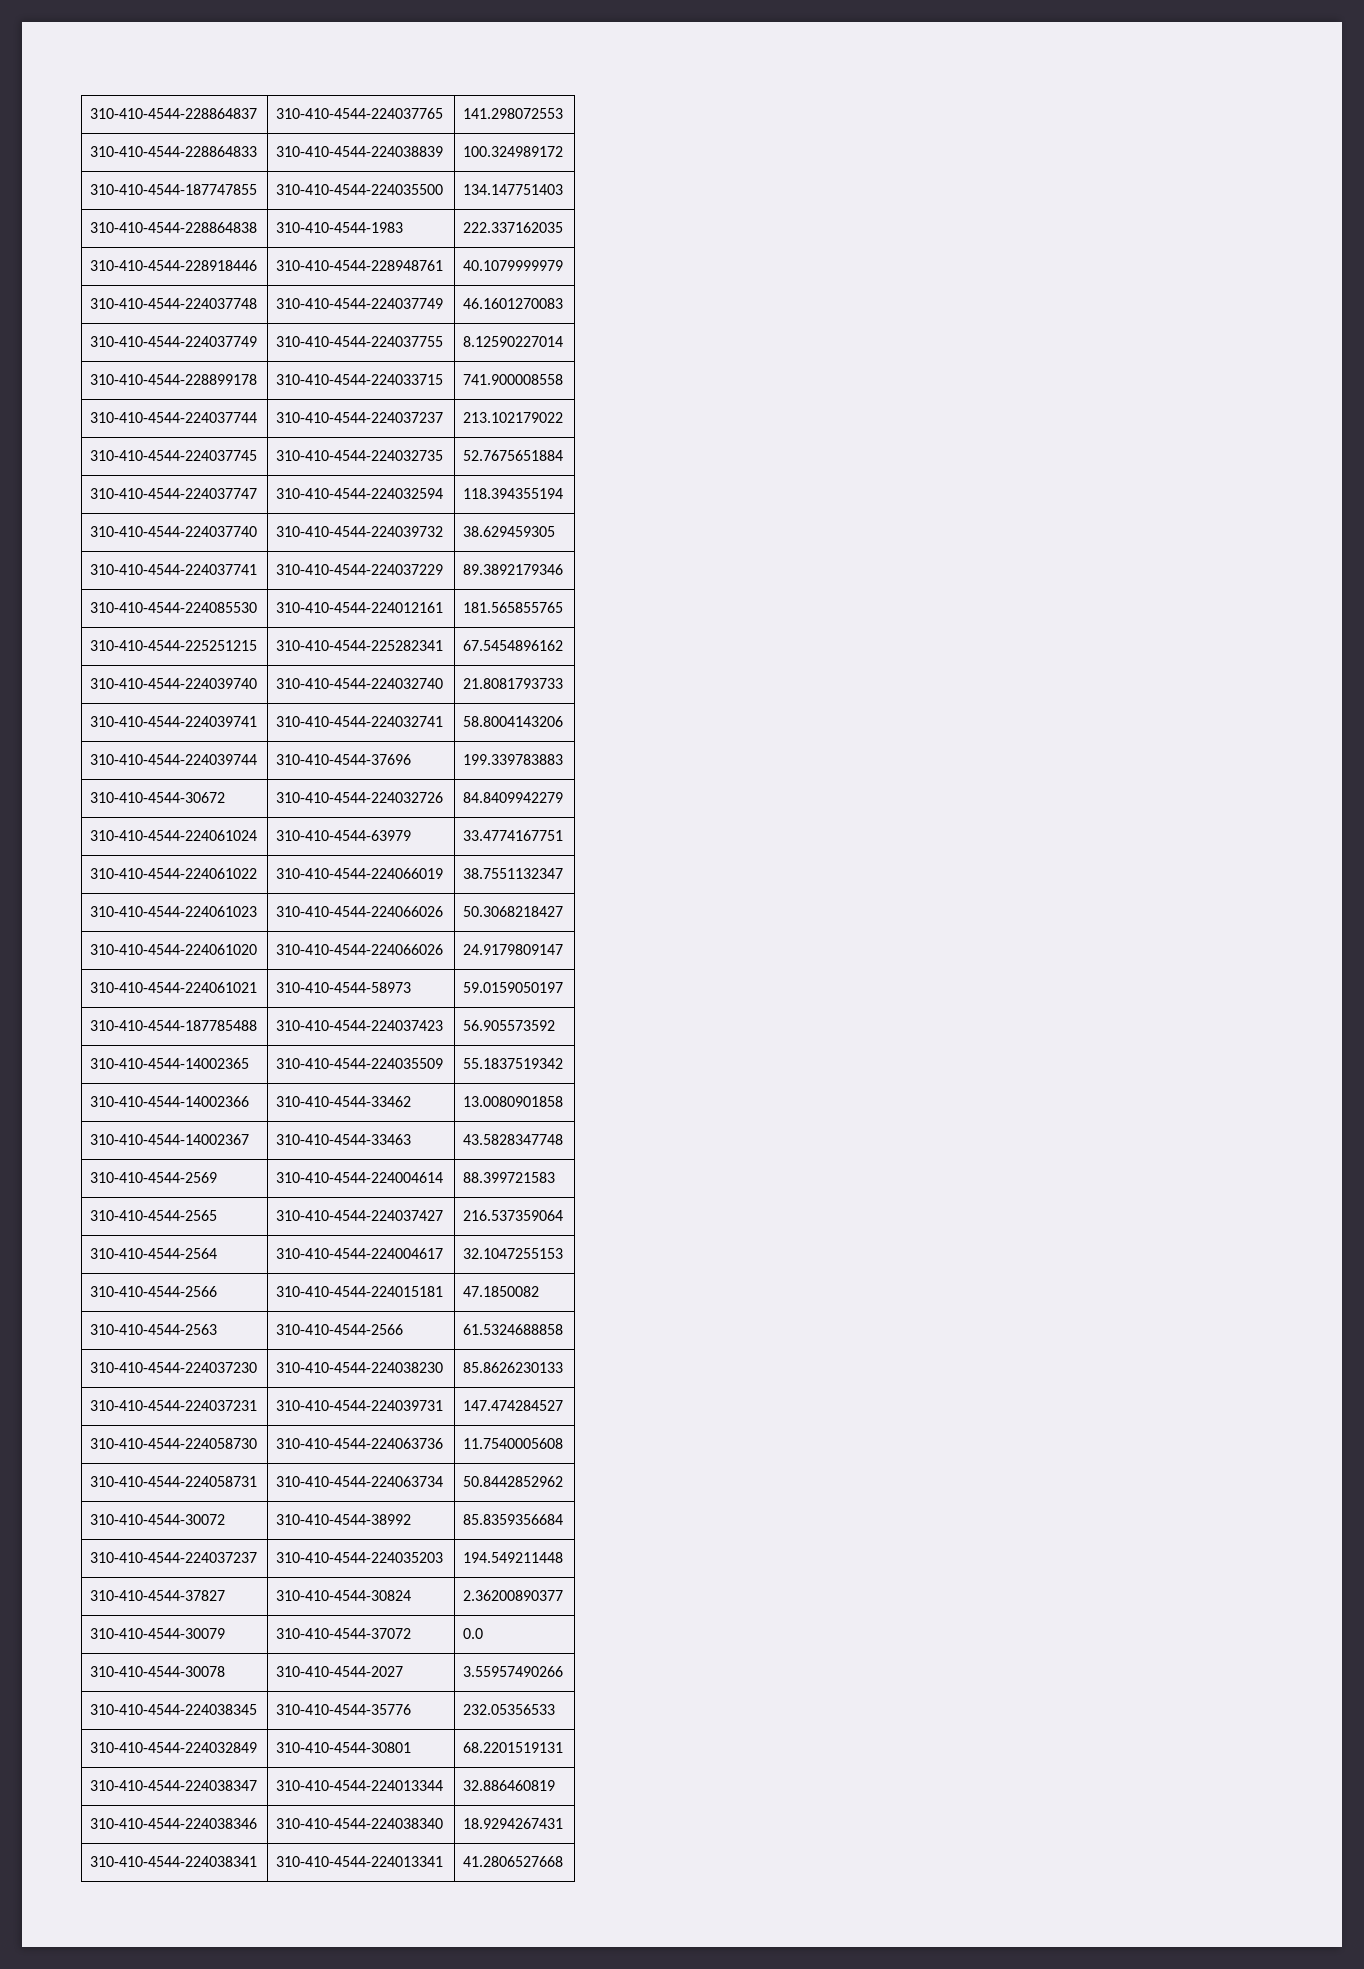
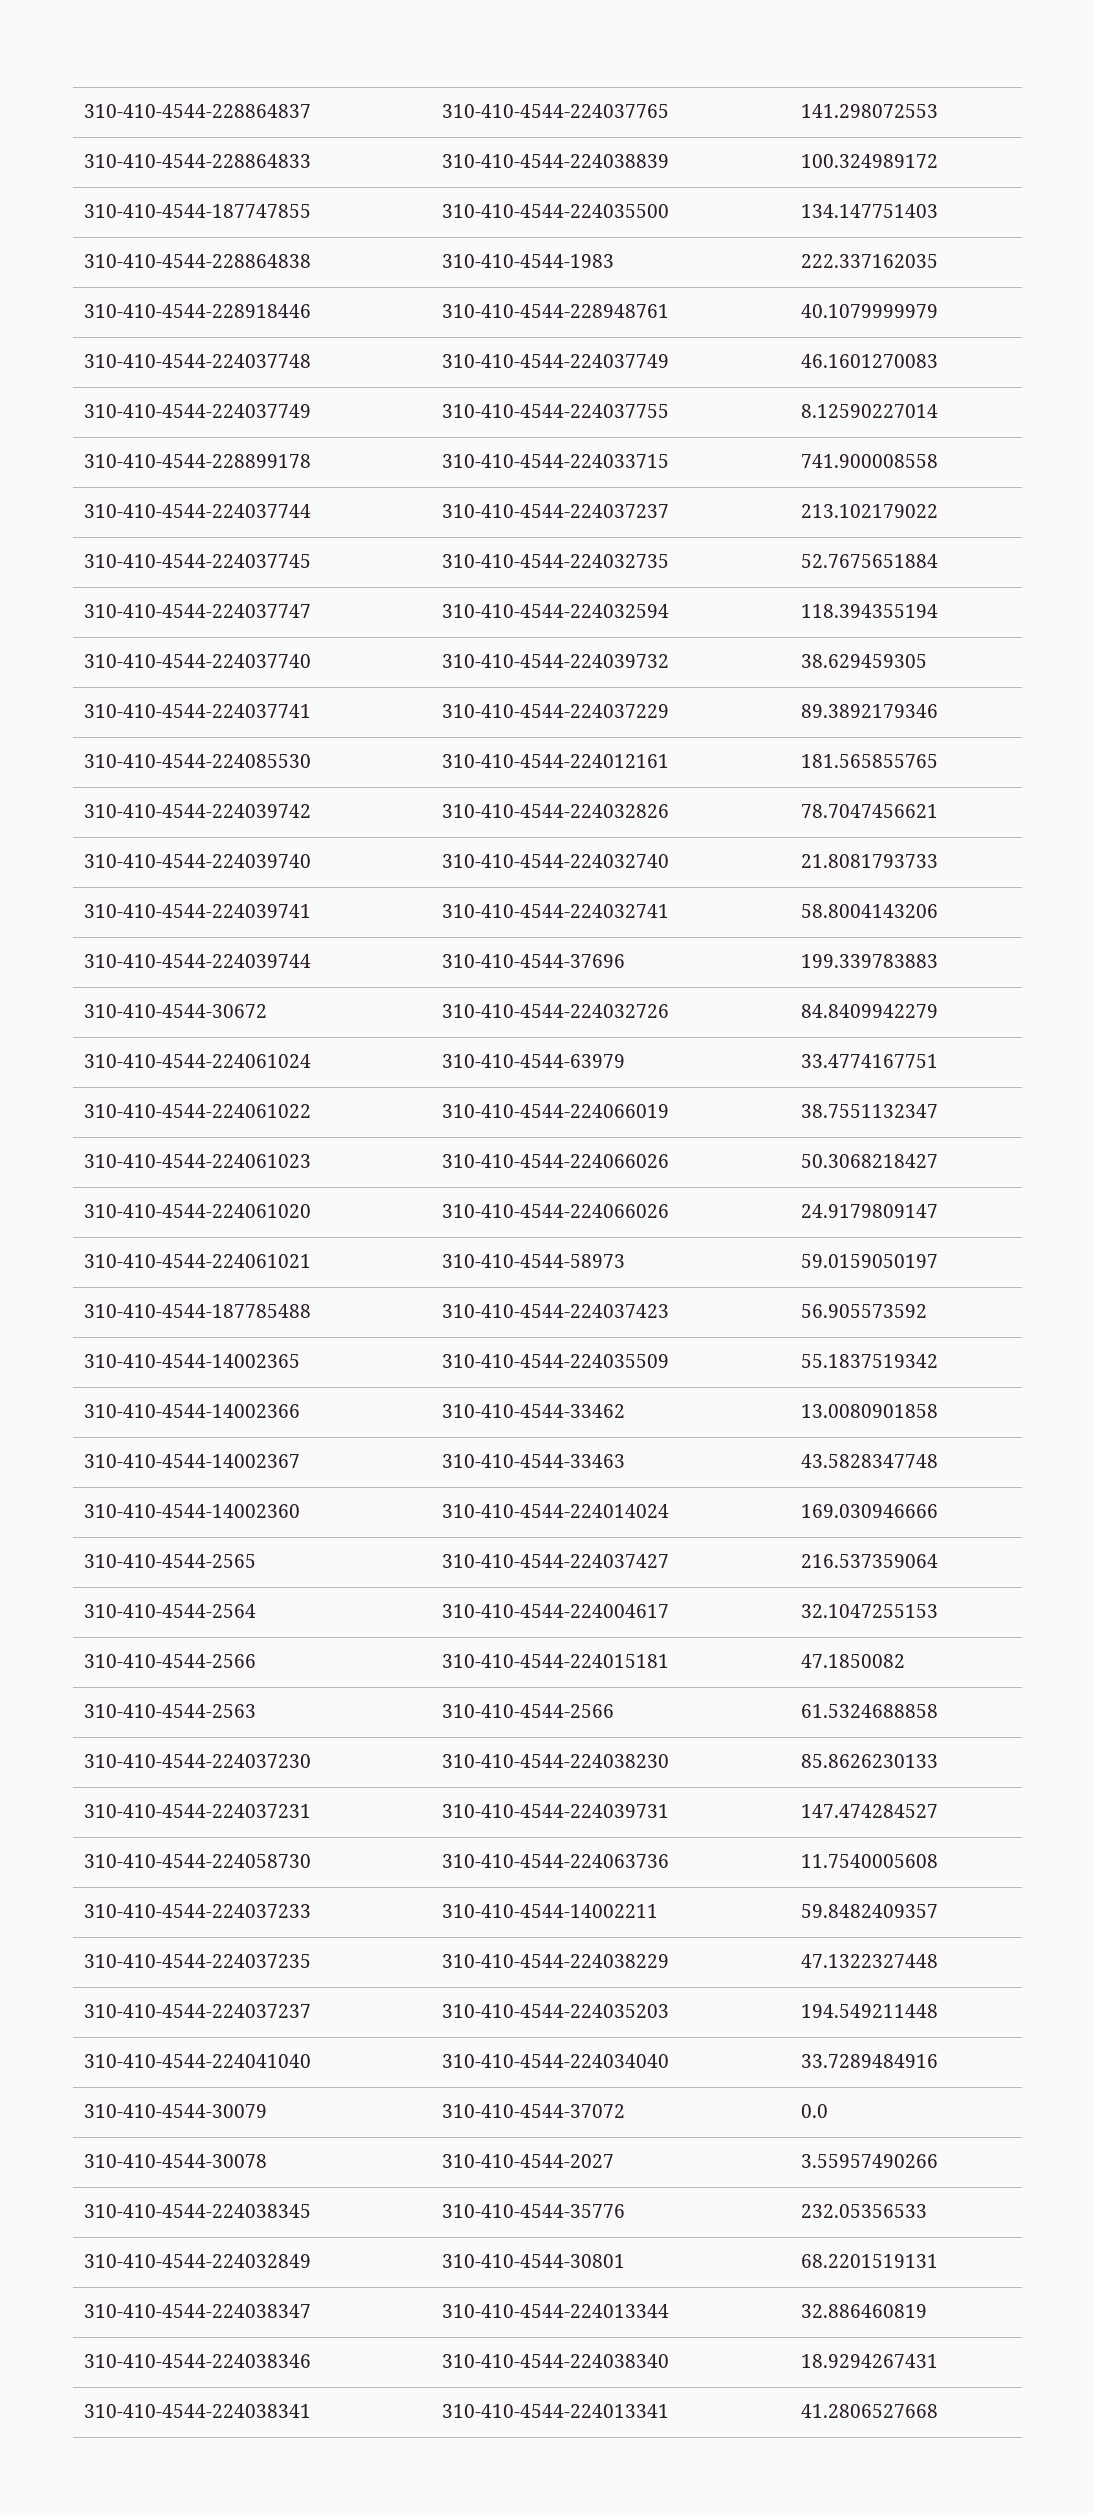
[90,640,258,651] [276,640,444,651] [463,640,564,651] 310-410-4544-225251215 | 310-410-4544-225282341 | 67.5454896162 -> [84,804,312,818] [442,804,670,818] [801,804,939,818] 310-410-4544-224039742 | 310-410-4544-224032826 | 78.7047456621
[90,1172,218,1183] [276,1172,444,1183] [463,1172,556,1183] 310-410-4544-2569 | 310-410-4544-224004614 | 88.399721583 -> [84,1504,301,1518] [442,1504,670,1518] [801,1504,939,1518] 310-410-4544-14002360 | 310-410-4544-224014024 | 169.030946666
[90,1476,258,1487] [276,1476,444,1487] [463,1476,564,1487] [90,1514,226,1525] [276,1514,412,1525] [463,1514,564,1525] 310-410-4544-224058731 | 310-410-4544-224063734 | 50.8442852962 // 310-410-4544-30072 | 310-410-4544-38992 | 85.8359356684 -> [84,1904,312,1918] [442,1904,659,1918] [801,1904,939,1918] [84,1954,312,1968] [442,1954,670,1968] [801,1954,939,1968] 310-410-4544-224037233 | 310-410-4544-14002211 | 59.8482409357 // 310-410-4544-224037235 | 310-410-4544-224038229 | 47.1322327448
[90,1590,226,1601] [276,1590,412,1601] [463,1590,564,1601] 310-410-4544-37827 | 310-410-4544-30824 | 2.36200890377 -> [84,2054,312,2068] [442,2054,670,2068] [801,2054,939,2068] 310-410-4544-224041040 | 310-410-4544-224034040 | 33.7289484916

